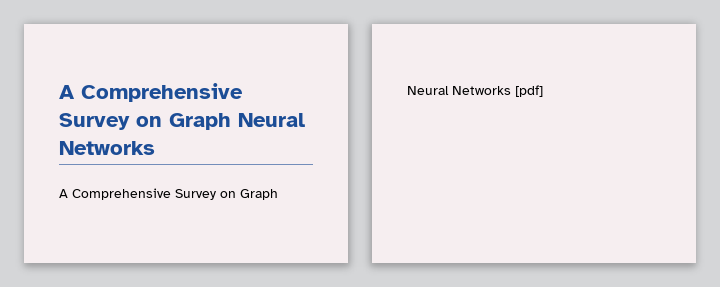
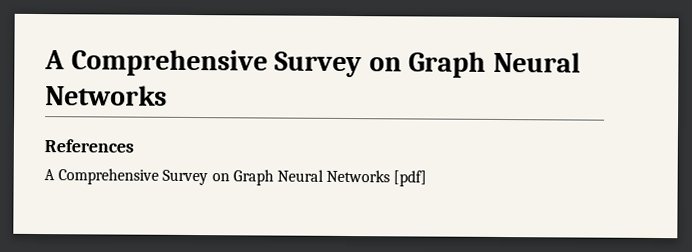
[59,83,243,102] [59,113,305,130] [59,141,155,155] A Comprehensive Survey on Graph Neural Networks -> [44,49,581,78] [45,85,167,106] [44,139,134,153] A Comprehensive Survey on Graph Neural Networks // References

